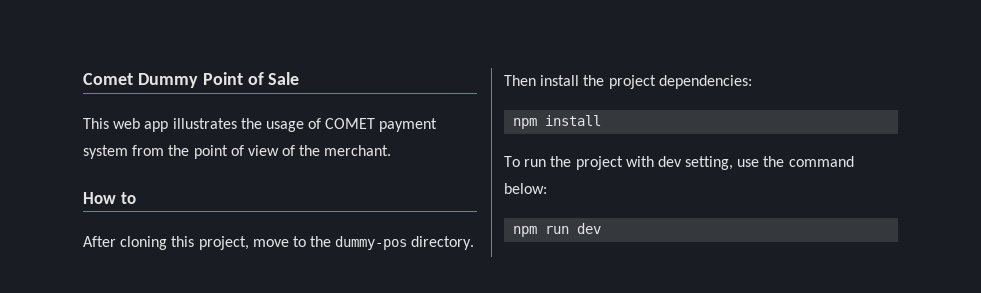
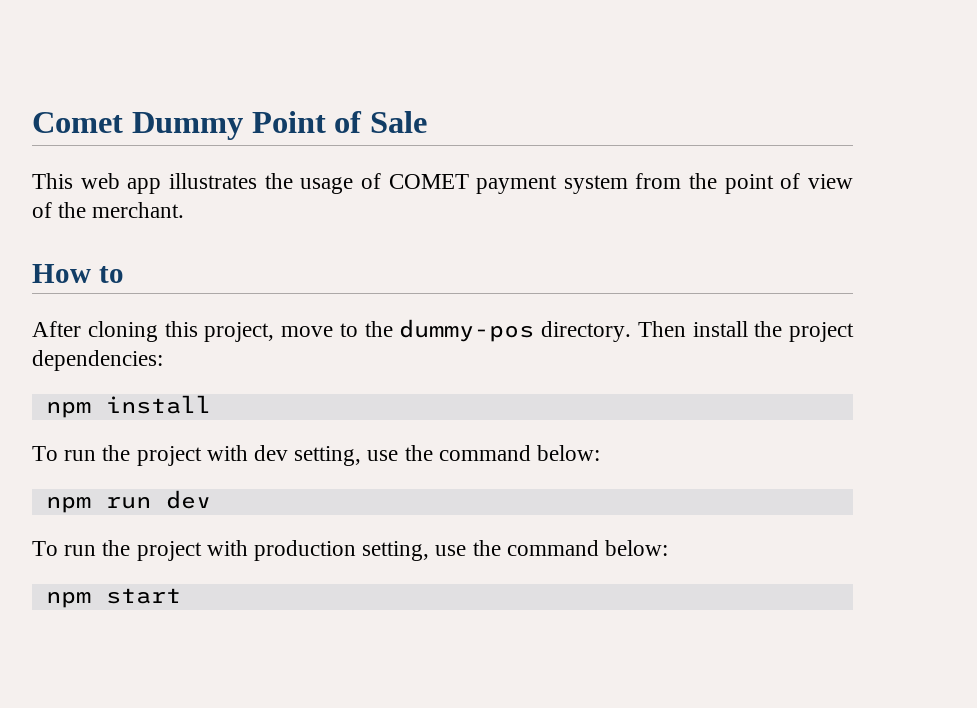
(602, 228) none -> [32,540,669,561] [45,588,181,608] // To run the project with production setting, use the command below: // npm start

